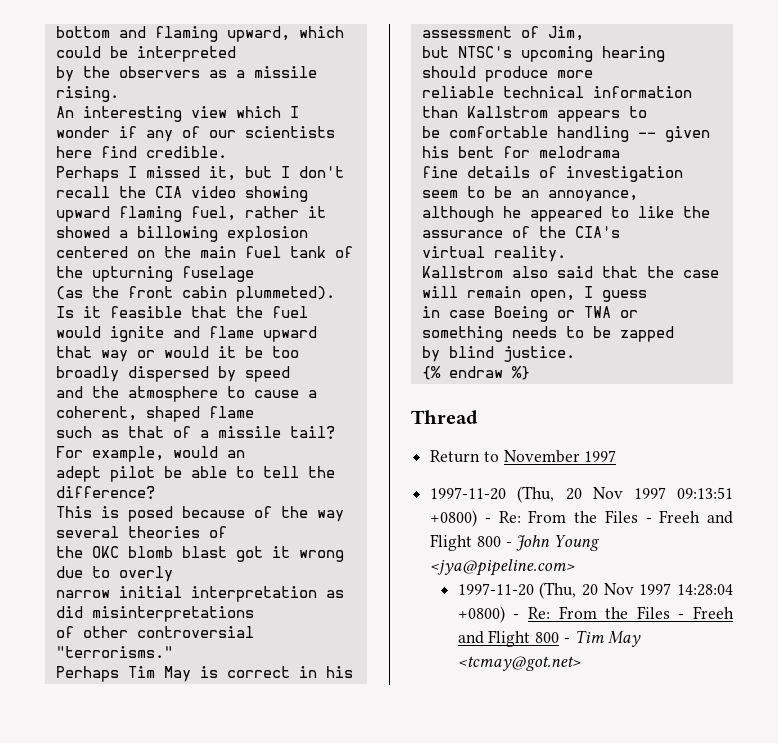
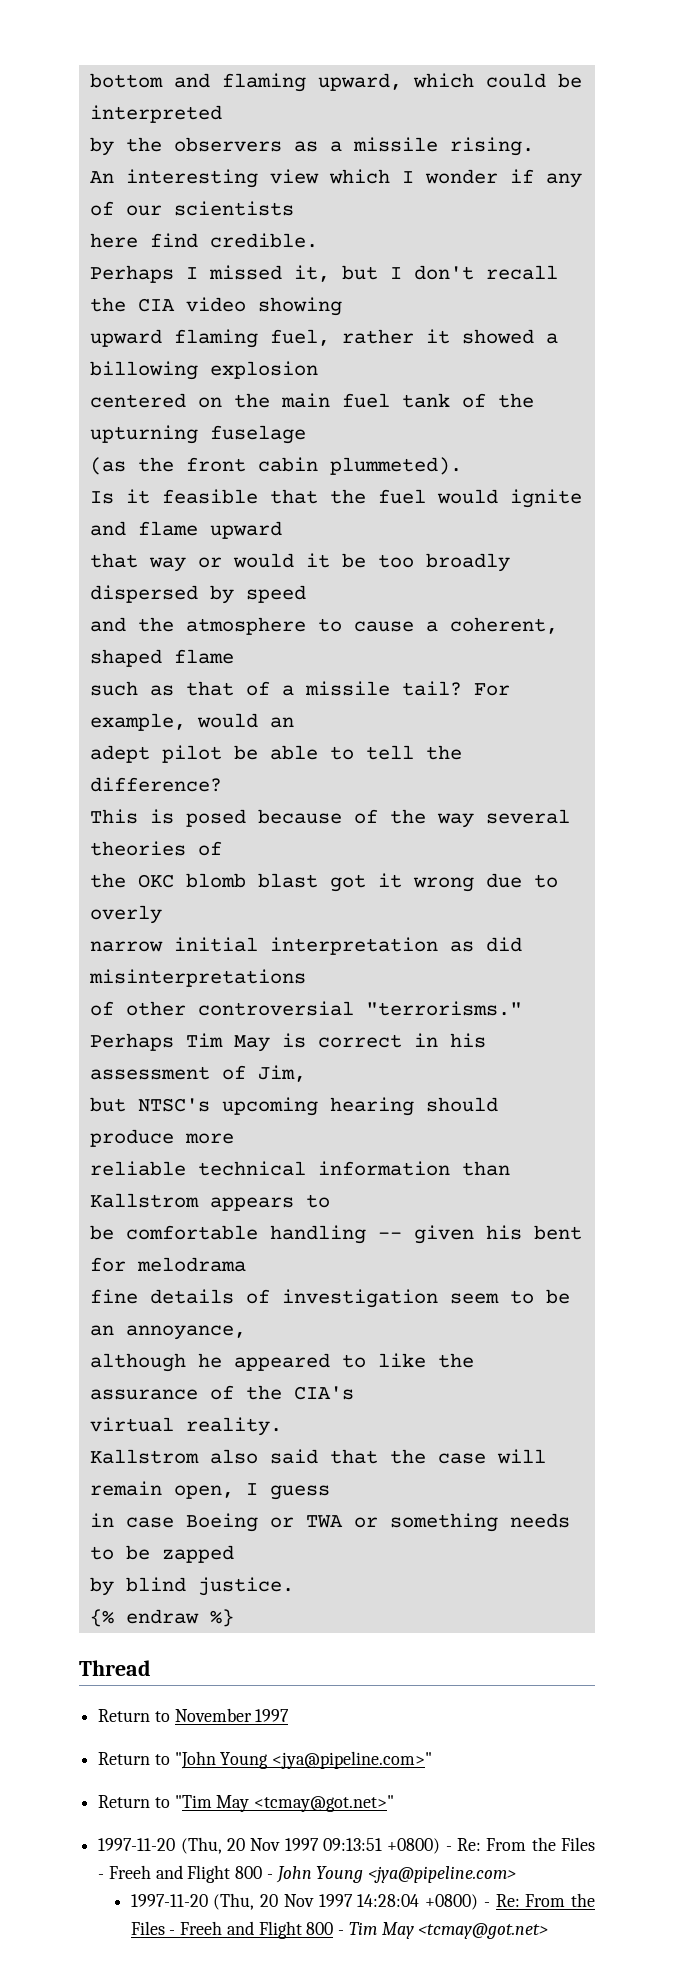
(617, 456) none -> [98,1751,433,1769] [98,1795,395,1812] // Return to "John Young <jya@pipeline.com>" // Return to "Tim May <tcmay@got.net>"

